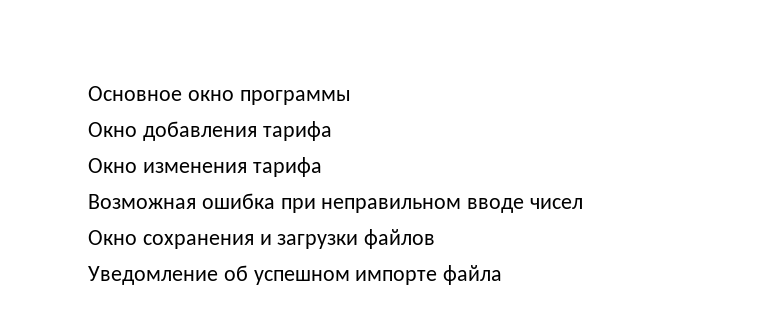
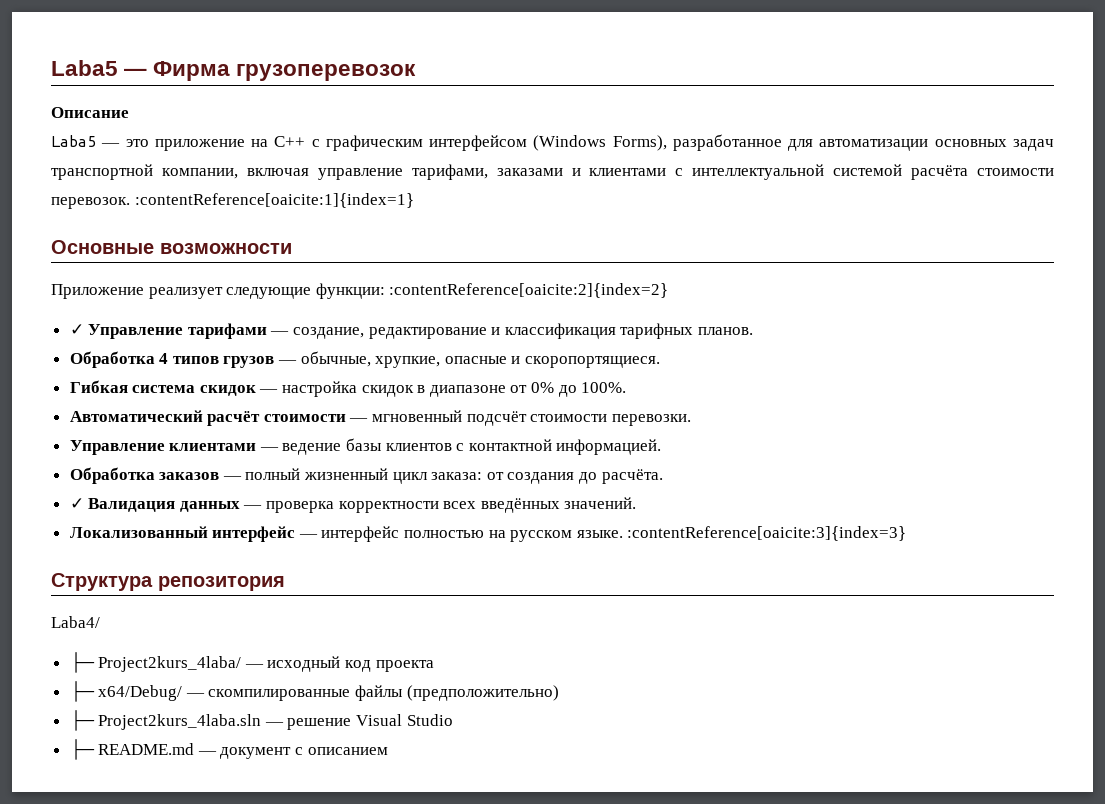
[88,86,351,105] [88,121,332,141] [88,157,322,177] [88,193,584,213] [88,229,436,249] [88,265,503,285] Основное окно программы // Окно добавления тарифа // Окно изменения тарифа // Возможная ошибка при неправильном вводе чисел // Окно сохранения и загрузки файлов // Уведомление об успешном импорте файла -> [51,60,417,81] [51,107,129,118] [51,134,1054,151] [51,164,1054,180] [51,193,414,209] [51,240,292,254] [51,283,669,299] [69,323,754,339] [69,351,661,368] [69,380,627,397] [69,410,691,426] [69,438,662,455] [69,467,663,484] [69,497,637,513] [69,526,907,542] [51,573,285,591] [51,616,100,628] [69,652,434,673] [69,681,559,702] [69,710,453,731] [69,739,388,760] Laba5 — Фирма грузоперевозок // Описание // Laba5 — это приложение на C++ с графическим интерфейсом (Windows Forms), разработанное для автоматизации основных задач транспортной компании, включая управление тарифами, заказами и клиентами с интеллектуальной системой расчёта стоимости перевозок. :contentReference[oaicite:1]{index=1} // Основные возможности // Приложение реализует следующие функции: :contentReference[oaicite:2]{index=2} // ✓ Управление тарифами — создание, редактирование и классификация тарифных планов. // Обработка 4 типов грузов — обычные, хрупкие, опасные и скоропортящиеся. // Гибкая система скидок — настройка скидок в диапазоне от 0% до 100%. // Автоматический расчёт стоимости — мгновенный подсчёт стоимости перевозки. // Управление клиентами — ведение базы клиентов с контактной информацией. // Обработка заказов — полный жизненный цикл заказа: от создания до расчёта. // ✓ Валидация данных — проверка корректности всех введённых значений. // Локализованный интерфейс — интерфейс полностью на русском языке. :contentReference[oaicite:3]{index=3} // Структура репозитория // Laba4/ // ├─ Project2kurs_4laba/ — исходный код проекта // ├─ x64/Debug/ — скомпилированные файлы (предположительно) // ├─ Project2kurs_4laba.sln — решение Visual Studio // ├─ README.md — документ с описанием

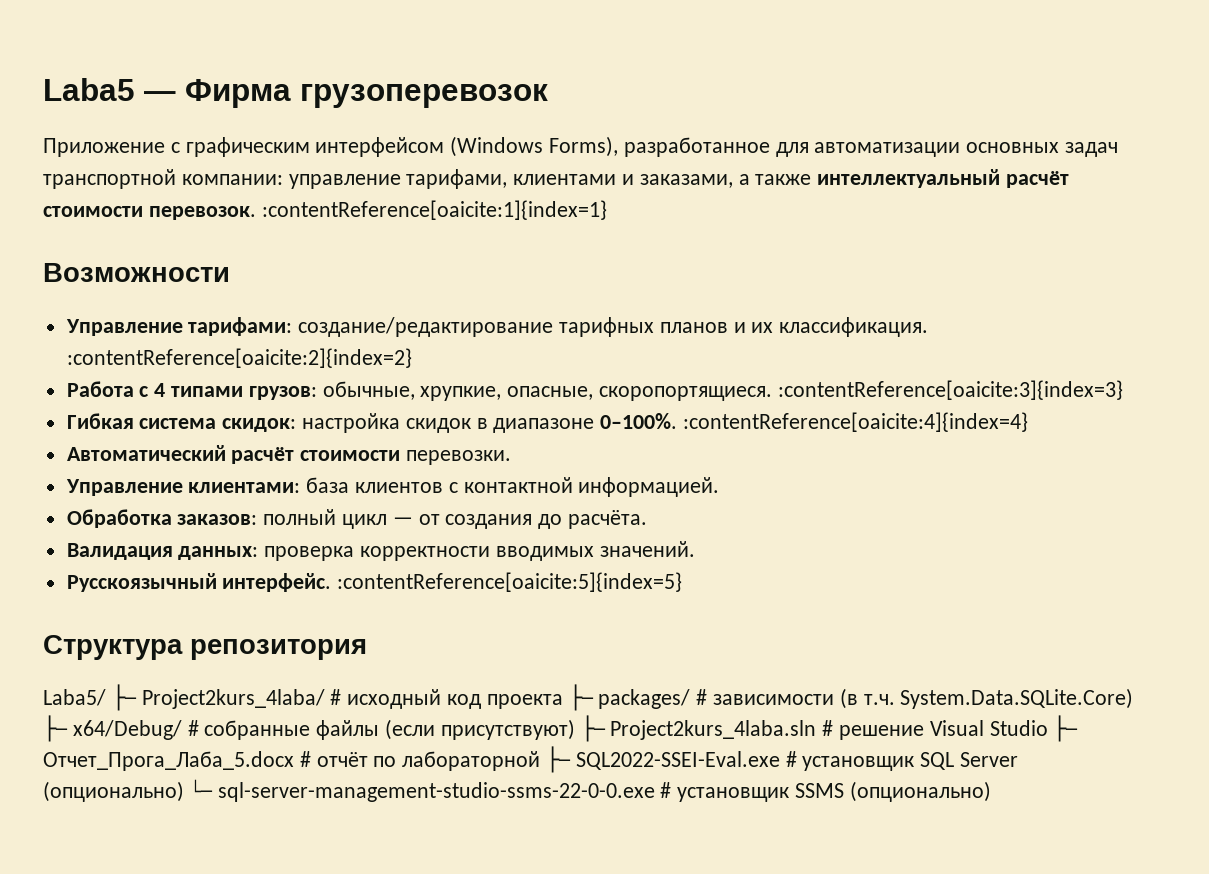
[51,107,129,118] [51,135,306,151] Описание // Laba5 — это приложение на C++ -> [43,138,165,157] Приложение
[161,164,1054,180] [51,193,414,209] [51,240,292,254] [51,283,669,299] [69,323,754,339] [69,351,521,368] компании, включая управление тарифами, заказами и клиентами с интеллектуальной системой расчёта стоимости перевозок. :contentReference[oaicite:1]{index=1} // Основные возможности // Приложение реализует следующие функции: :contentReference[oaicite:2]{index=2} // ✓ Управление тарифами — создание, редактирование и классификация тарифных планов. // Обработка 4 типов грузов — обычные, хрупкие, опасные и -> [181,169,1070,189] [43,200,607,220] [43,263,230,282] [65,317,929,337] [66,348,412,368] [66,381,594,401] компании: управление тарифами, клиентами и заказами, а также интеллектуальный расчёт стоимости перевозок. :contentReference[oaicite:1]{index=1} // Возможности // Управление тарифами: создание/редактирование тарифных планов и их классификация. :contentReference[oaicite:2]{index=2} // Работа с 4 типами грузов: обычные, хрупкие, опасные,
(661, 362) none -> [777,380,1123,400] :contentReference[oaicite:3]{index=3}
[199,385,279,396] скидок — -> [222,418,297,432] скидок:
[510,382,627,397] от 0% до 100%. -> [600,412,1029,432] 0–100%. :contentReference[oaicite:4]{index=4}
[349,410,691,426] [69,438,383,455] — мгновенный подсчёт стоимости перевозки. // Управление клиентами — ведение базы -> [406,450,512,465] [65,477,350,496] перевозки. // Управление клиентами: база
[159,468,663,484] [69,497,637,513] [69,526,907,542] заказов — полный жизненный цикл заказа: от создания до расчёта. // ✓ Валидация данных — проверка корректности всех введённых значений. // Локализованный интерфейс — интерфейс полностью на русском языке. :contentReference[oaicite:3]{index=3} -> [177,509,648,529] [66,541,695,561] [66,572,683,592] заказов: полный цикл — от создания до расчёта. // Валидация данных: проверка корректности вводимых значений. // Русскоязычный интерфейс. :contentReference[oaicite:5]{index=5}
[51,616,100,628] Laba4/ // -> [43,689,106,706] Laba5/
[244,664,264,668] — -> [330,689,342,705] #
[69,681,559,702] // ├─ x64/Debug/ — скомпилированные файлы (предположительно) // -> [568,684,1134,711] [43,715,575,742] ├─ packages/ # зависимости (в т.ч. System.Data.SQLite.Core) ├─ x64/Debug/ # собранные файлы (если присутствуют)
[264,722,284,726] — -> [822,720,834,736] #
[69,739,388,760] // ├─ README.md — документ с описанием -> [1053,715,1079,742] [43,746,1019,773] [43,779,991,802] ├─ Отчет_Прога_Лаба_5.docx # отчёт по лабораторной ├─ SQL2022-SSEI-Eval.exe # установщик SQL Server (опционально) └─ sql-server-management-studio-ssms-22-0-0.exe # установщик SSMS (опционально)

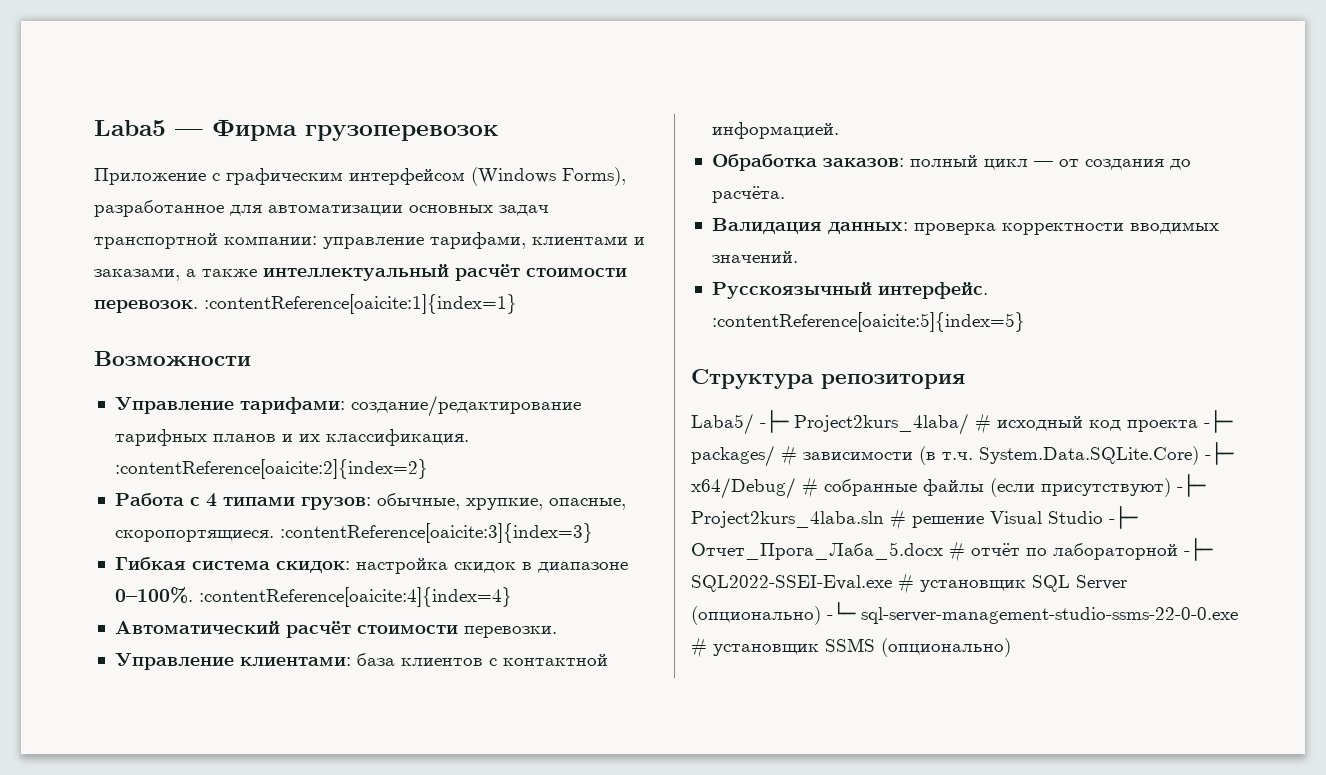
[111,684,137,711] ├─ -> [760,410,789,433] -├─
[568,684,594,711] ├─ -> [1204,410,1233,433] -├─
[43,715,68,742] ├─ -> [1205,442,1234,465] -├─
[580,715,606,742] ├─ -> [1177,474,1206,497] -├─
[1053,715,1079,742] ├─ -> [1109,506,1138,529] -├─
[546,746,572,773] ├─ -> [1184,538,1213,561] -├─
[189,779,213,798] └─ -> [827,602,856,620] -└─

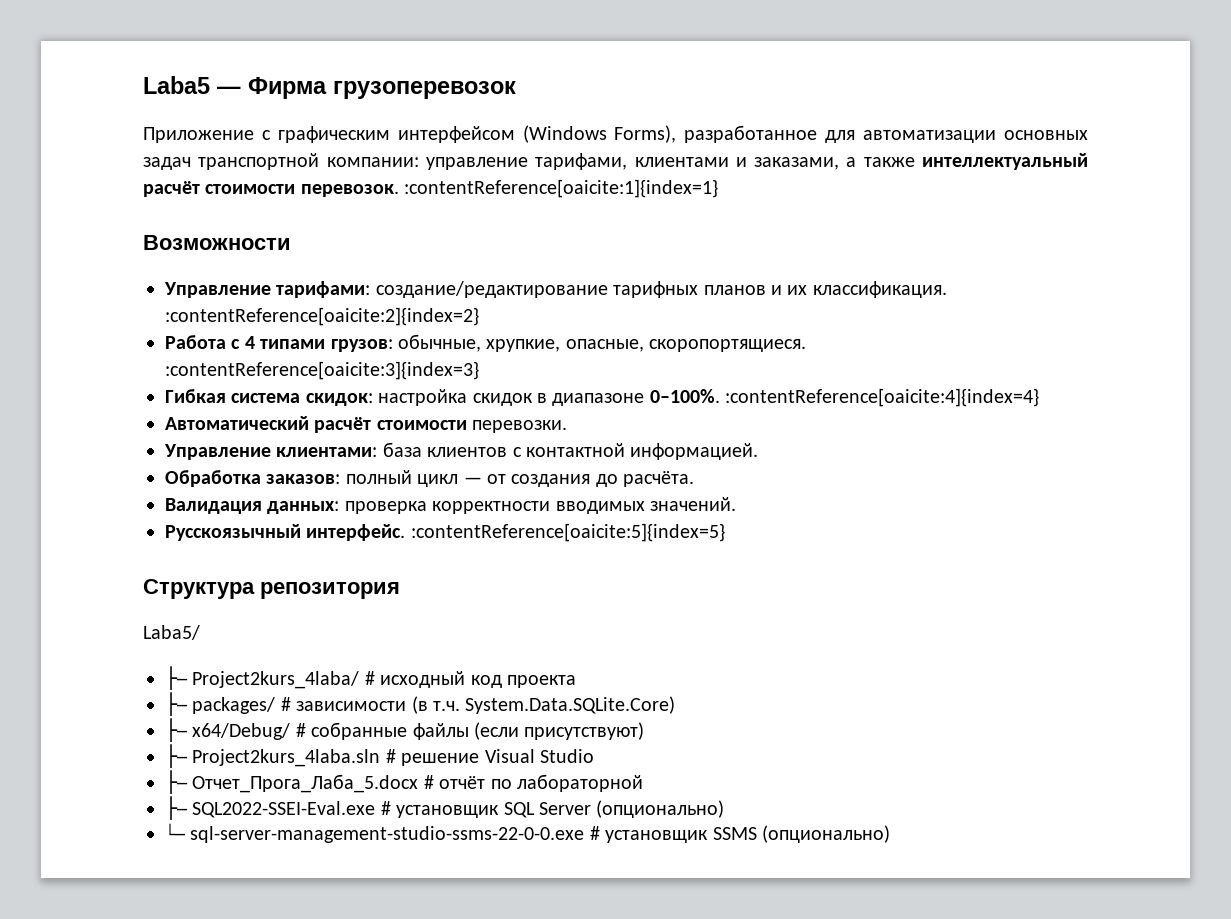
[760,410,789,433] -├─ -> [165,666,188,690] // ├─
[1204,410,1233,433] -├─ -> [165,692,188,716] // ├─
[1205,442,1234,465] -├─ -> [165,718,188,742] // ├─
[1177,474,1206,497] -├─ -> [165,744,188,768] // ├─
[1109,506,1138,529] -├─ -> [165,770,188,794] // ├─
[1184,538,1213,561] -├─ -> [165,796,188,820] // ├─
[827,602,856,620] -└─ -> [165,823,186,840] // └─

